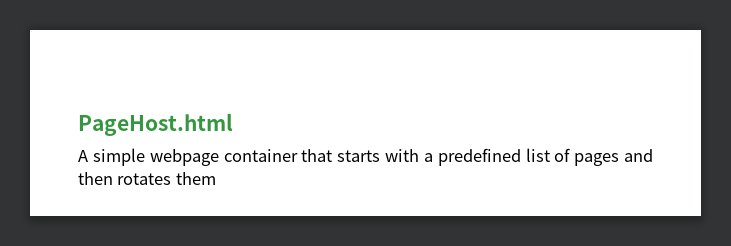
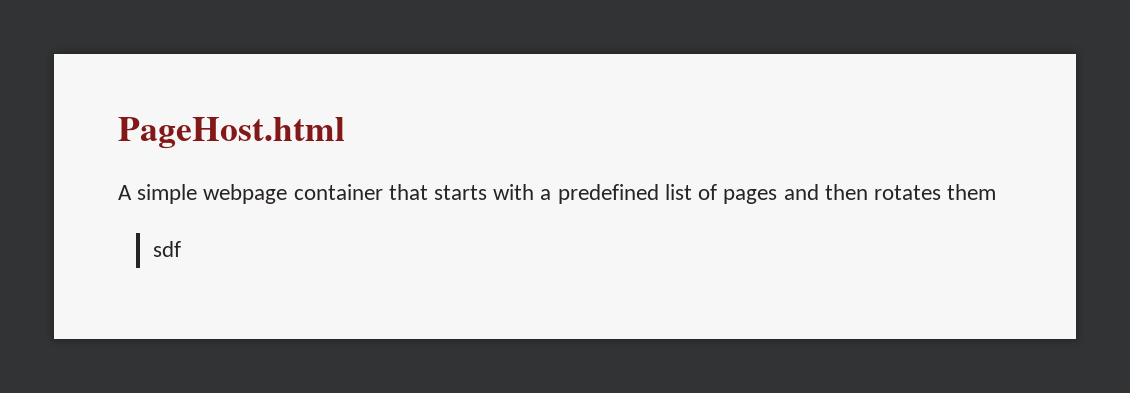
(216, 178) none -> [152,241,181,257] // sdf

